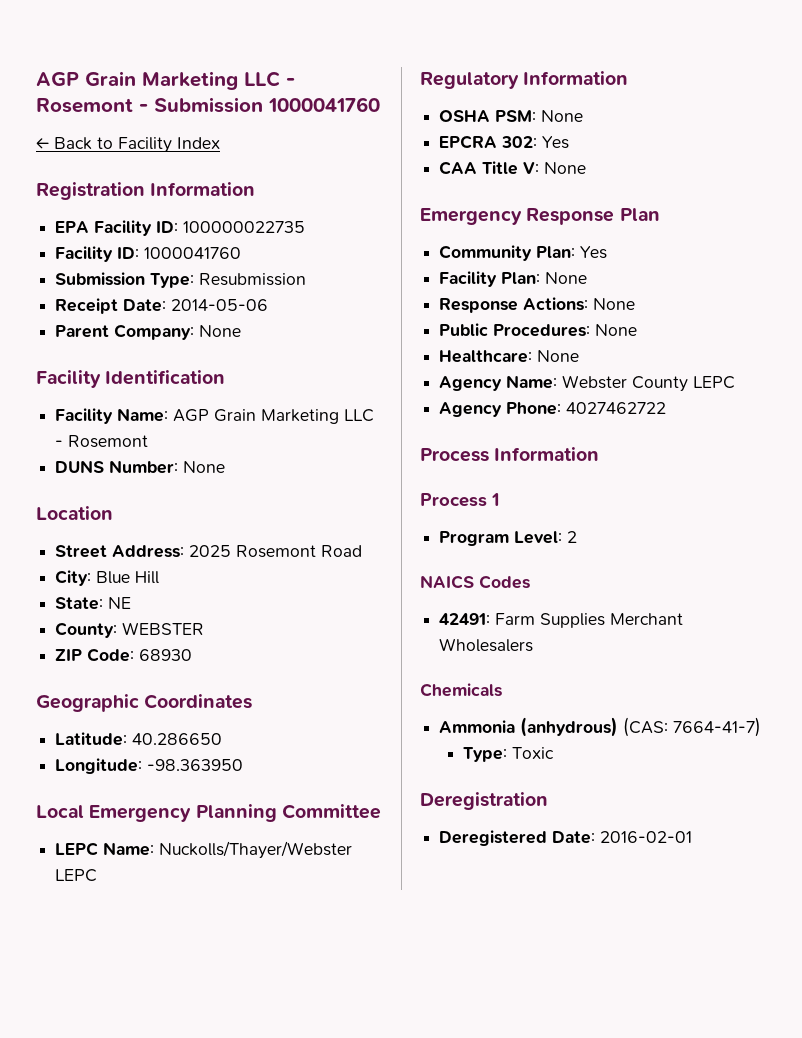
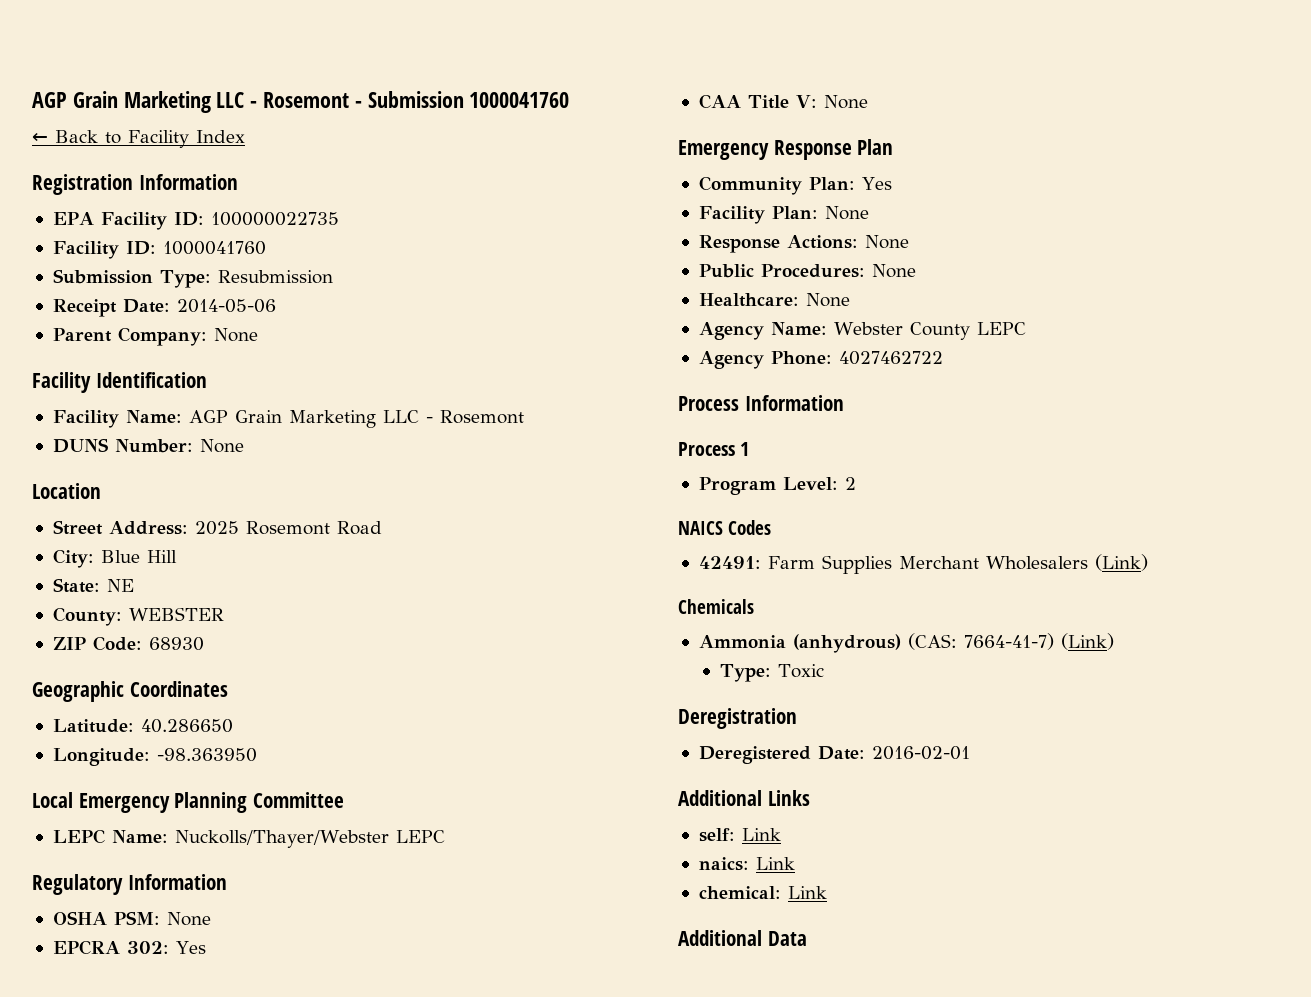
(534, 645) none -> [1094,554,1148,571] (Link)
(762, 727) none -> [1060,633,1114,650] (Link)
(693, 837) none -> [678,790,810,806] [698,828,781,842] [698,857,795,871] [698,886,827,899] [678,930,807,946] // Additional Links // self: Link // naics: Link // chemical: Link // Additional Data

